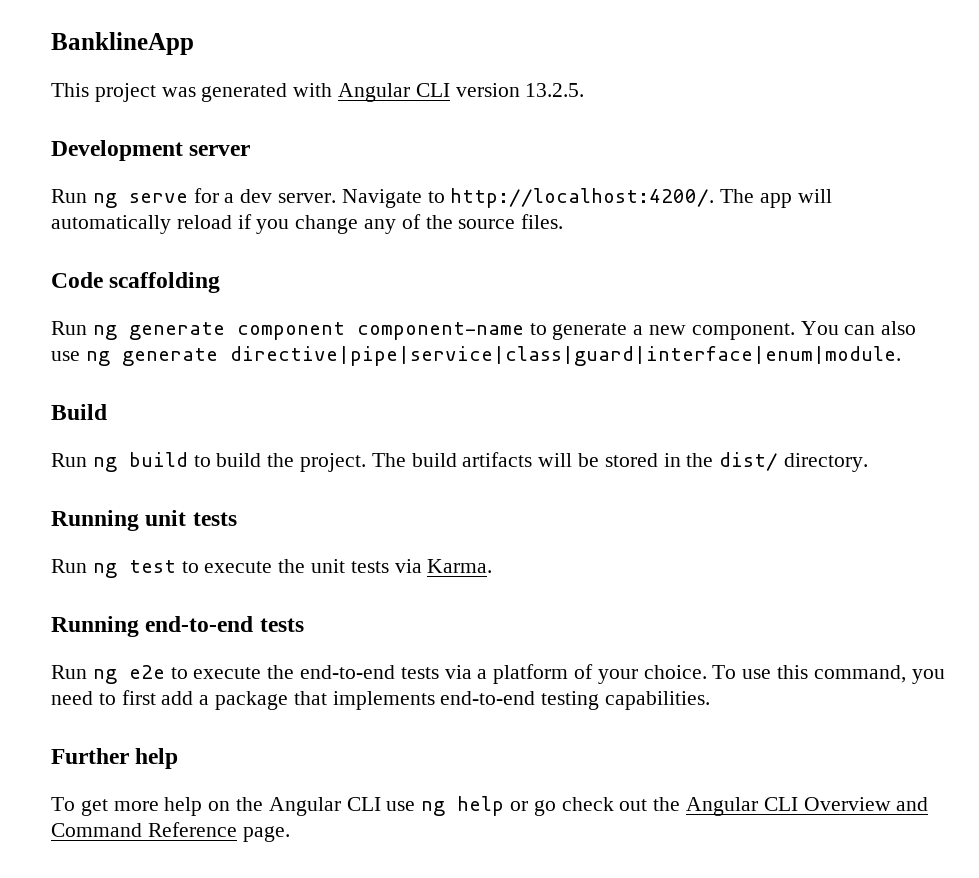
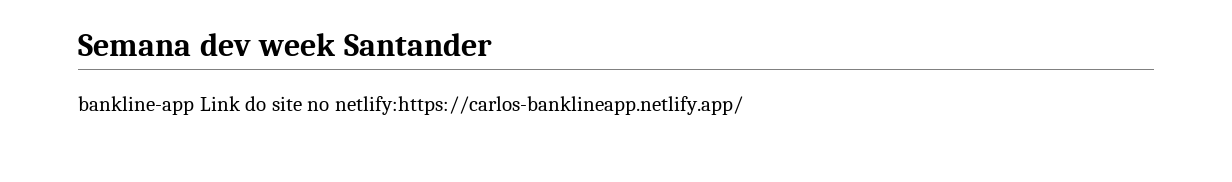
[51,32,194,55] [51,83,585,102] [51,140,251,161] [51,188,832,208] [51,214,564,234] [51,272,221,293] [51,321,917,340] [51,346,901,366] [51,404,107,420] [51,452,869,472] [51,510,237,531] [51,559,493,578] [51,616,304,637] [51,664,945,684] [51,690,711,710] [51,748,179,769] [51,796,929,816] [51,822,290,842] BanklineApp // This project was generated with Angular CLI version 13.2.5. // Development server // Run ng serve for a dev server. Navigate to http://localhost:4200/. The app will automatically reload if you change any of the source files. // Code scaffolding // Run ng generate component component-name to generate a new component. You can also use ng generate directive|pipe|service|class|guard|interface|enum|module. // Build // Run ng build to build the project. The build artifacts will be stored in the dist/ directory. // Running unit tests // Run ng test to execute the unit tests via Karma. // Running end-to-end tests // Run ng e2e to execute the end-to-end tests via a platform of your choice. To use this command, you need to first add a package that implements end-to-end testing capabilities. // Further help // To get more help on the Angular CLI use ng help or go check out the Angular CLI Overview and Command Reference page. -> [78,33,492,56] [78,96,743,115] Semana dev week Santander // bankline-app Link do site no netlify:https://carlos-banklineapp.netlify.app/

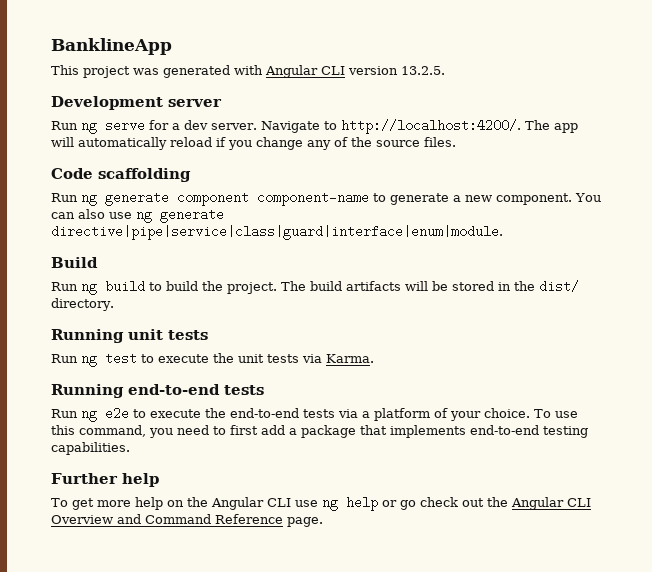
[78,33,492,56] [78,96,743,115] Semana dev week Santander // bankline-app Link do site no netlify:https://carlos-banklineapp.netlify.app/ -> [51,38,172,55] [51,65,445,78] [51,96,222,110] [51,119,578,134] [51,137,456,150] [51,168,191,182] [51,191,601,206] [51,208,224,223] [51,225,503,240] [51,257,98,268] [51,280,579,295] [51,298,114,311] [51,329,208,343] [51,352,374,367] [51,384,264,398] [51,407,578,422] [51,425,588,438] [51,442,130,455] [51,473,159,487] [51,496,591,511] [51,514,323,527] BanklineApp // This project was generated with Angular CLI version 13.2.5. // Development server // Run ng serve for a dev server. Navigate to http://localhost:4200/. The app will automatically reload if you change any of the source files. // Code scaffolding // Run ng generate component component-name to generate a new component. You can also use ng generate directive|pipe|service|class|guard|interface|enum|module. // Build // Run ng build to build the project. The build artifacts will be stored in the dist/ directory. // Running unit tests // Run ng test to execute the unit tests via Karma. // Running end-to-end tests // Run ng e2e to execute the end-to-end tests via a platform of your choice. To use this command, you need to first add a package that implements end-to-end testing capabilities. // Further help // To get more help on the Angular CLI use ng help or go check out the Angular CLI Overview and Command Reference page.

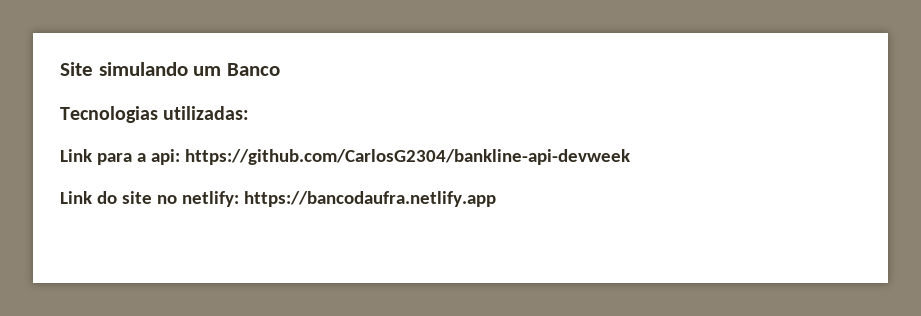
[51,38,172,55] [51,65,445,78] [51,96,222,110] [51,119,578,134] [51,137,456,150] [51,168,191,182] [51,191,601,206] [51,208,224,223] [51,225,503,240] [51,257,98,268] [51,280,579,295] [51,298,114,311] [51,329,208,343] [51,352,374,367] [51,384,264,398] [51,407,578,422] [51,425,588,438] [51,442,130,455] [51,473,159,487] [51,496,591,511] [51,514,323,527] BanklineApp // This project was generated with Angular CLI version 13.2.5. // Development server // Run ng serve for a dev server. Navigate to http://localhost:4200/. The app will automatically reload if you change any of the source files. // Code scaffolding // Run ng generate component component-name to generate a new component. You can also use ng generate directive|pipe|service|class|guard|interface|enum|module. // Build // Run ng build to build the project. The build artifacts will be stored in the dist/ directory. // Running unit tests // Run ng test to execute the unit tests via Karma. // Running end-to-end tests // Run ng e2e to execute the end-to-end tests via a platform of your choice. To use this command, you need to first add a package that implements end-to-end testing capabilities. // Further help // To get more help on the Angular CLI use ng help or go check out the Angular CLI Overview and Command Reference page. -> [60,62,280,76] [60,106,250,123] [60,149,630,165] [60,191,496,207] Site simulando um Banco // Tecnologias utilizadas: // Link para a api: https://github.com/CarlosG2304/bankline-api-devweek // Link do site no netlify: https://bancodaufra.netlify.app

